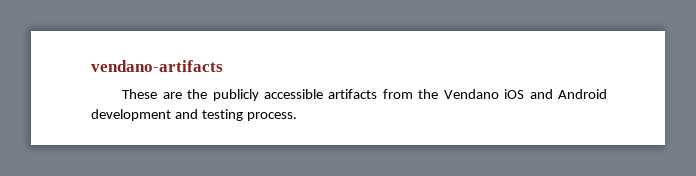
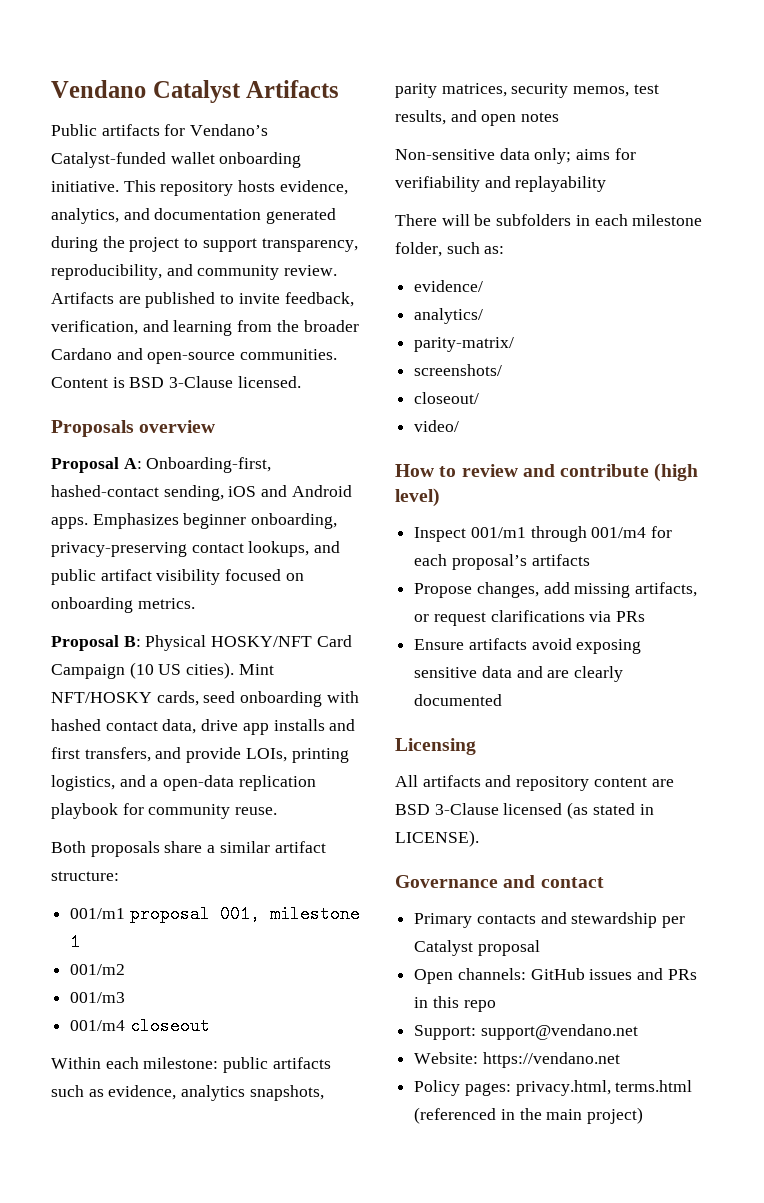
[91,60,223,72] [122,89,607,101] [91,109,297,121] vendano-artifacts // These are the publicly accessible artifacts from the Vendano iOS and Android development and testing process. -> [51,80,340,103] [51,124,269,136] [51,152,302,168] [51,180,348,196] [51,208,337,224] [51,236,358,252] [51,264,338,280] [51,292,354,308] [51,320,359,336] [51,348,338,364] [51,376,301,388] [51,420,216,437] [51,457,272,473] [51,485,352,501] [51,513,338,529] [51,541,341,557] [51,569,304,585] [51,597,195,613] [51,635,352,651] [51,662,274,679] [51,691,359,707] [51,719,356,735] [51,747,349,763] [51,775,316,791] [51,803,278,819] [51,841,326,857] [51,871,119,881] [70,905,360,923] [70,933,81,951] [70,964,126,975] [70,992,126,1003] [70,1017,210,1035] [51,1057,331,1073] [51,1085,324,1101] [395,83,659,98] [395,110,560,126] [395,148,636,164] [395,176,607,192] [395,214,703,226] [395,242,505,257] [414,280,484,292] [414,308,484,324] [414,337,515,352] [414,364,503,376] [414,392,480,404] [414,420,460,432] [395,463,699,482] [395,488,440,507] [414,526,673,542] [414,554,590,570] [414,582,698,598] [414,610,646,626] [414,638,642,654] [414,666,624,682] [414,694,503,706] [395,738,476,755] [395,775,674,791] [395,802,654,819] [395,830,479,847] [395,875,604,888] [414,912,686,928] [414,940,540,956] [414,968,697,984] [414,996,496,1012] [414,1024,638,1040] [414,1052,620,1068] [414,1080,693,1096] [414,1107,644,1124] Vendano Catalyst Artifacts // Public artifacts for Vendano’s Catalyst-funded wallet onboarding initiative. This repository hosts evidence, analytics, and documentation generated during the project to support transparency, reproducibility, and community review. Artifacts are published to invite feedback, verification, and learning from the broader Cardano and open-source communities. Content is BSD 3-Clause licensed. // Proposals overview // Proposal A: Onboarding-first, hashed-contact sending, iOS and Android apps. Emphasizes beginner onboarding, privacy-preserving contact lookups, and public artifact visibility focused on onboarding metrics. // Proposal B: Physical HOSKY/NFT Card Campaign (10 US cities). Mint NFT/HOSKY cards, seed onboarding with hashed contact data, drive app installs and first transfers, and provide LOIs, printing logistics, and a open‑data replication playbook for community reuse. // Both proposals share a similar artifact structure: // 001/m1 proposal 001, milestone 1 // 001/m2 // 001/m3 // 001/m4 closeout // Within each milestone: public artifacts such as evidence, analytics snapshots, parity matrices, security memos, test results, and open notes // Non-sensitive data only; aims for verifiability and replayability // There will be subfolders in each milestone folder, such as: // evidence/ // analytics/ // parity-matrix/ // screenshots/ // closeout/ // video/ // How to review and contribute (high level) // Inspect 001/m1 through 001/m4 for each proposal’s artifacts // Propose changes, add missing artifacts, or request clarifications via PRs // Ensure artifacts avoid exposing sensitive data and are clearly documented // Licensing // All artifacts and repository content are BSD 3-Clause licensed (as stated in LICENSE). // Governance and contact // Primary contacts and stewardship per Catalyst proposal // Open channels: GitHub issues and PRs in this repo // Support: support@vendano.net // Website: https://vendano.net // Policy pages: privacy.html, terms.html (referenced in the main project)

